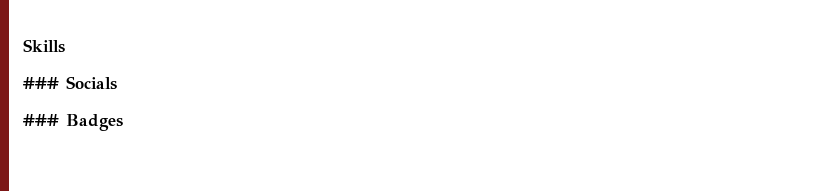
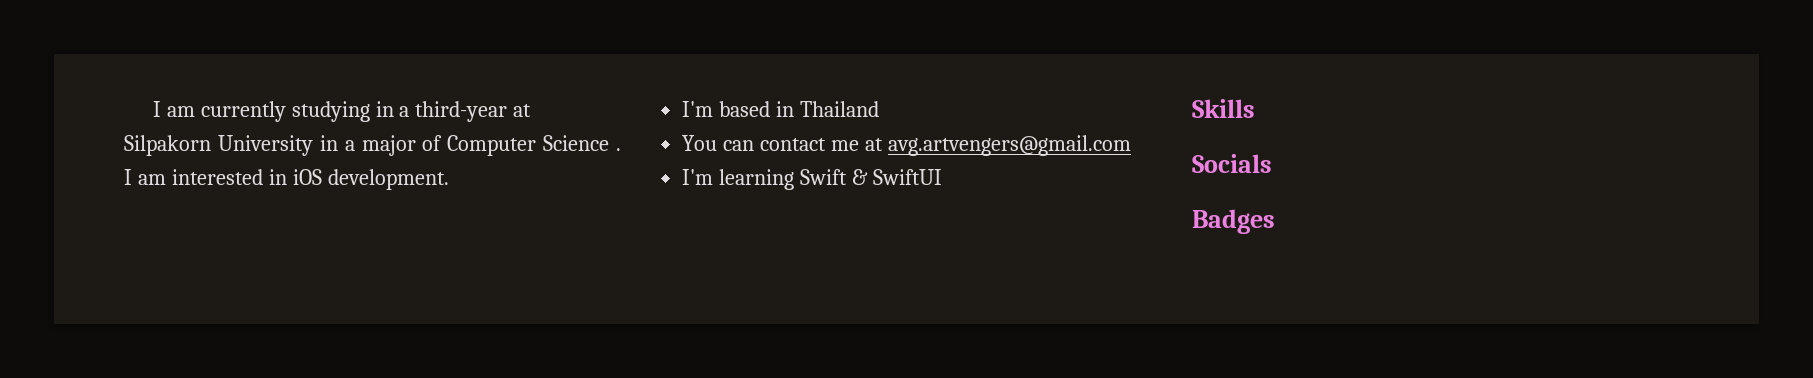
(23, 46) none -> [152,101,532,122] [124,135,621,156] [124,169,449,190] [682,101,880,117] [682,135,1131,156] [682,169,942,190] I am currently studying in a third-year at Silpakorn University in a major of Computer Science . I am interested in iOS development. // I'm based in Thailand // You can contact me at avg.artvengers@gmail.com // I'm learning Swift & SwiftUI //
[23,77,59,89] ### -> (1255, 108) none
[23,114,59,126] ### -> (1272, 163) none

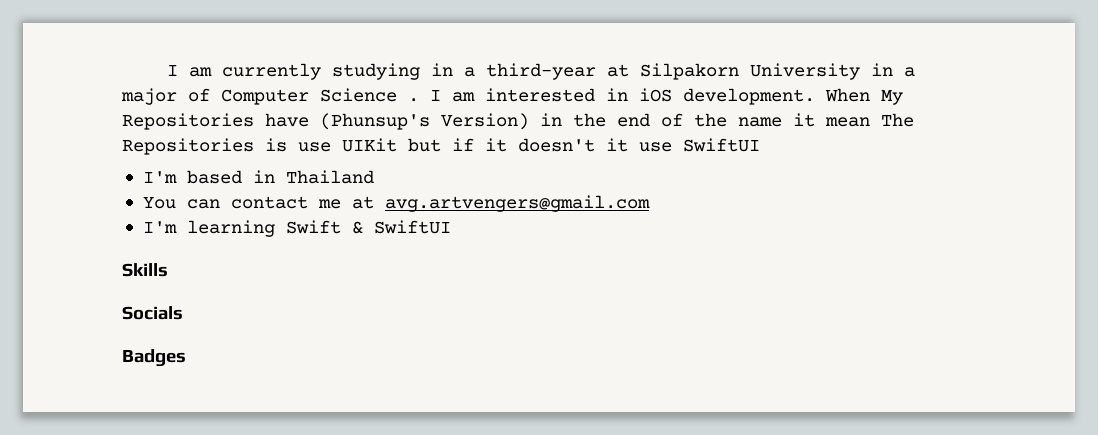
(449, 179) none -> [825,88,903,105] [122,113,914,130] [122,138,760,155] When My Repositories have (Phunsup's Version) in the end of the name it mean The Repositories is use UIKit but if it doesn't it use SwiftUI

